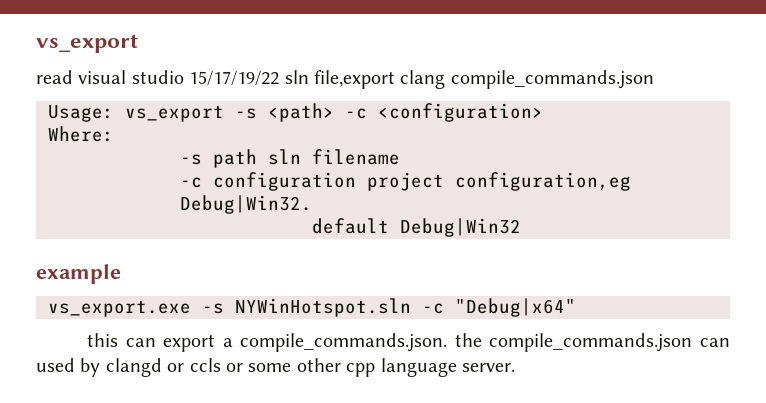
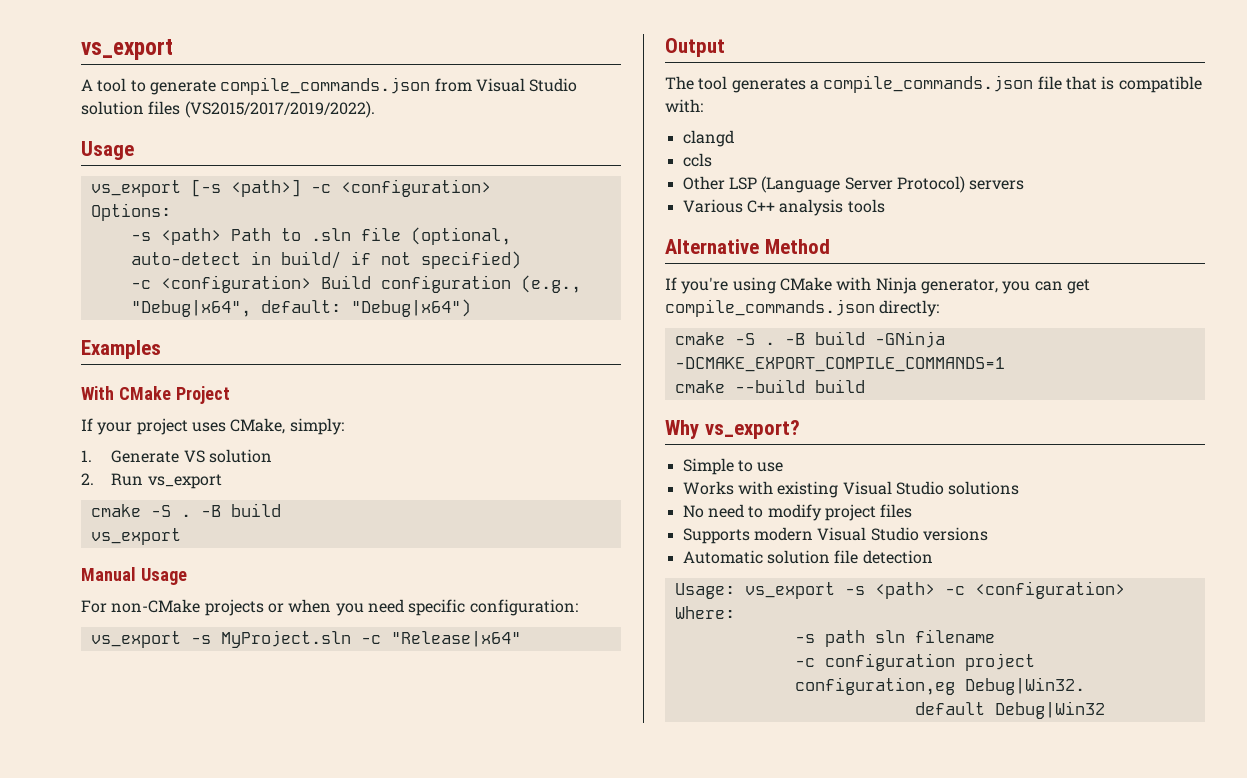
[36,34,138,53] [36,70,654,89] vs_export // read visual studio 15/17/19/22 sln file,export clang compile_commands.json -> [81,39,173,60] [81,77,578,95] [81,101,375,118] [81,141,134,160] [90,179,491,197] [90,203,171,221] [130,227,511,245] [130,251,521,269] [130,275,581,293] [130,299,471,317] [81,340,161,359] [81,386,230,404] [81,418,344,435] [81,449,272,463] [81,473,222,489] [90,503,281,517] [90,528,181,545] [81,567,187,585] [81,599,578,616] [90,630,521,648] [665,38,725,57] [665,75,1202,93] [665,99,703,113] [682,130,734,147] [682,153,712,167] [682,176,1025,193] [682,199,885,216] [665,239,830,254] [665,277,1090,294] [665,299,940,317] [674,331,945,348] [674,357,1005,372] [674,379,865,393] [665,420,800,439] [682,458,784,475] [682,481,1020,498] [682,504,913,521] [682,527,988,544] [682,550,933,564] vs_export // A tool to generate compile_commands.json from Visual Studio solution files (VS2015/2017/2019/2022). // Usage // vs_export [-s <path>] -c <configuration> // Options: // -s <path> Path to .sln file (optional, auto-detect in build/ if not specified) // -c <configuration> Build configuration (e.g., "Debug|x64", default: "Debug|x64") // Examples // With CMake Project // If your project uses CMake, simply: // 1. Generate VS solution // 2. Run vs_export // cmake -S . -B build // vs_export // Manual Usage // For non-CMake projects or when you need specific configuration: // vs_export -s MyProject.sln -c "Release|x64" // Output // The tool generates a compile_commands.json file that is compatible with: // clangd // ccls // Other LSP (Language Server Protocol) servers // Various C++ analysis tools // Alternative Method // If you're using CMake with Ninja generator, you can get compile_commands.json directly: // cmake -S . -B build -GNinja -DCMAKE_EXPORT_COMPILE_COMMANDS=1 // cmake --build build // Why vs_export? // Simple to use // Works with existing Visual Studio solutions // No need to modify project files // Supports modern Visual Studio versions // Automatic solution file detection
[36,264,121,284] [48,298,576,317] [87,333,730,352] [36,358,515,377] // example // vs_export.exe -s NYWinHotspot.sln -c "Debug|x64" // this can export a compile_commands.json. the compile_commands.json can used by clangd or ccls or some other cpp language server. -> (1105, 710) none

